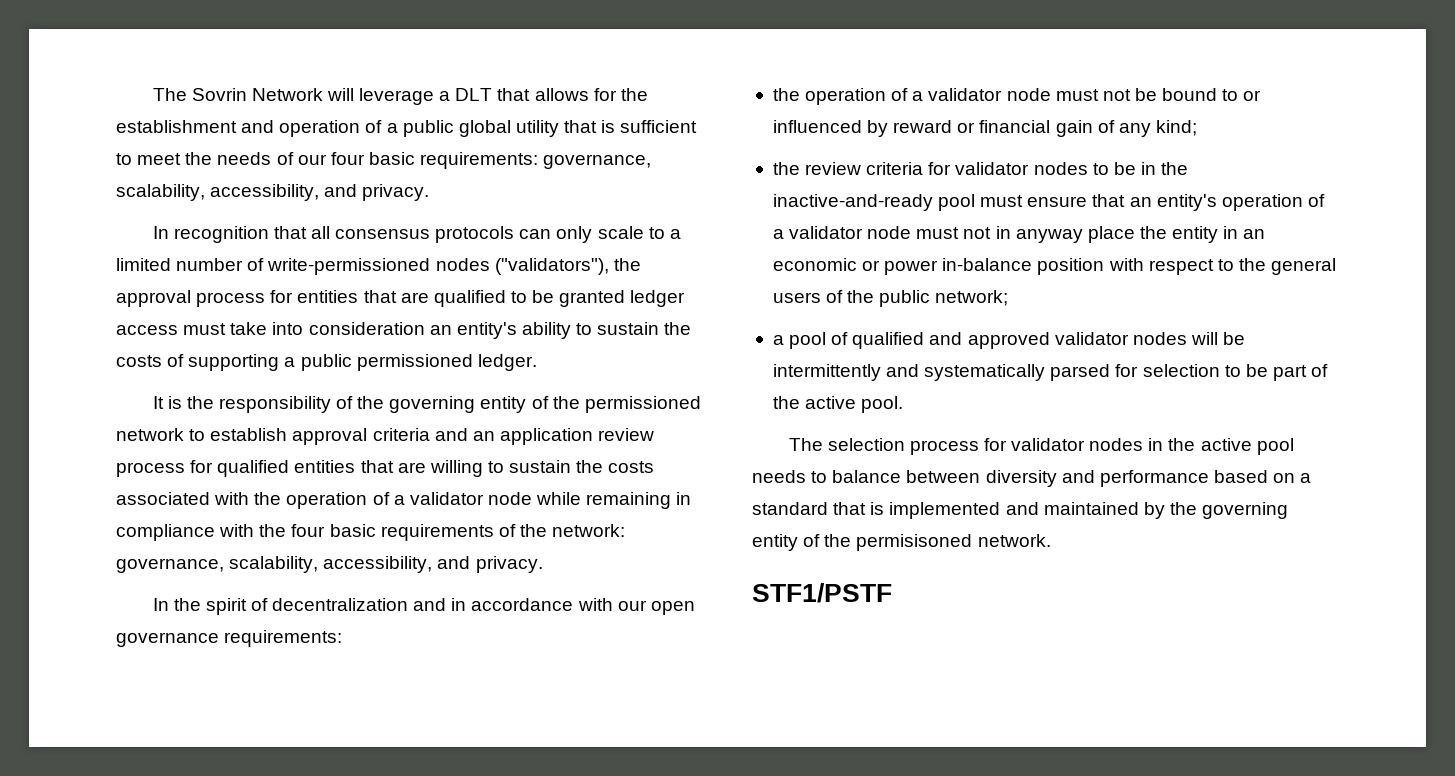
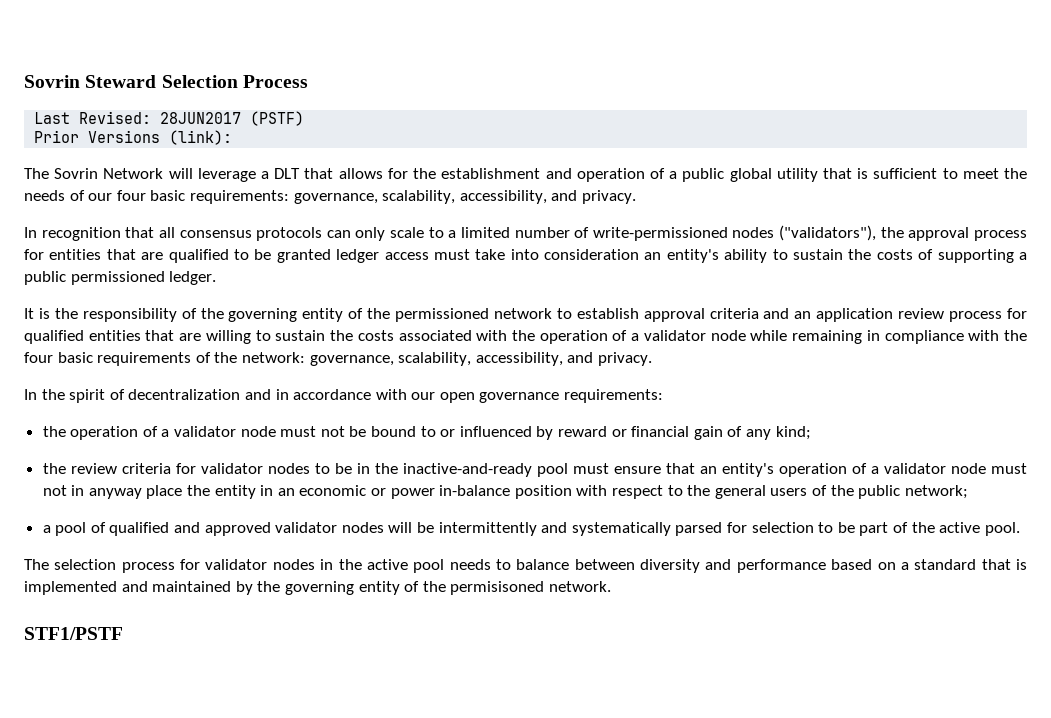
(152, 94) none -> [24,75,308,88] [34,111,305,126] [34,130,233,145] Sovrin Steward Selection Process // Last Revised: 28JUN2017 (PSTF) // Prior Versions (link): //

